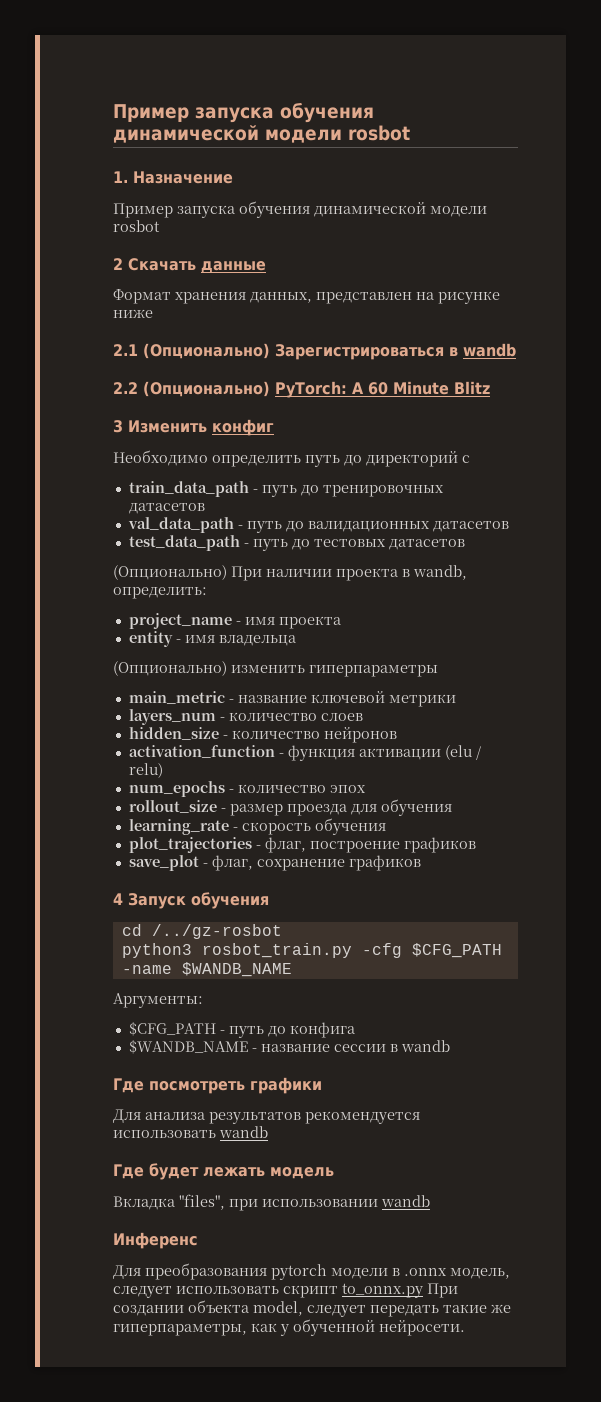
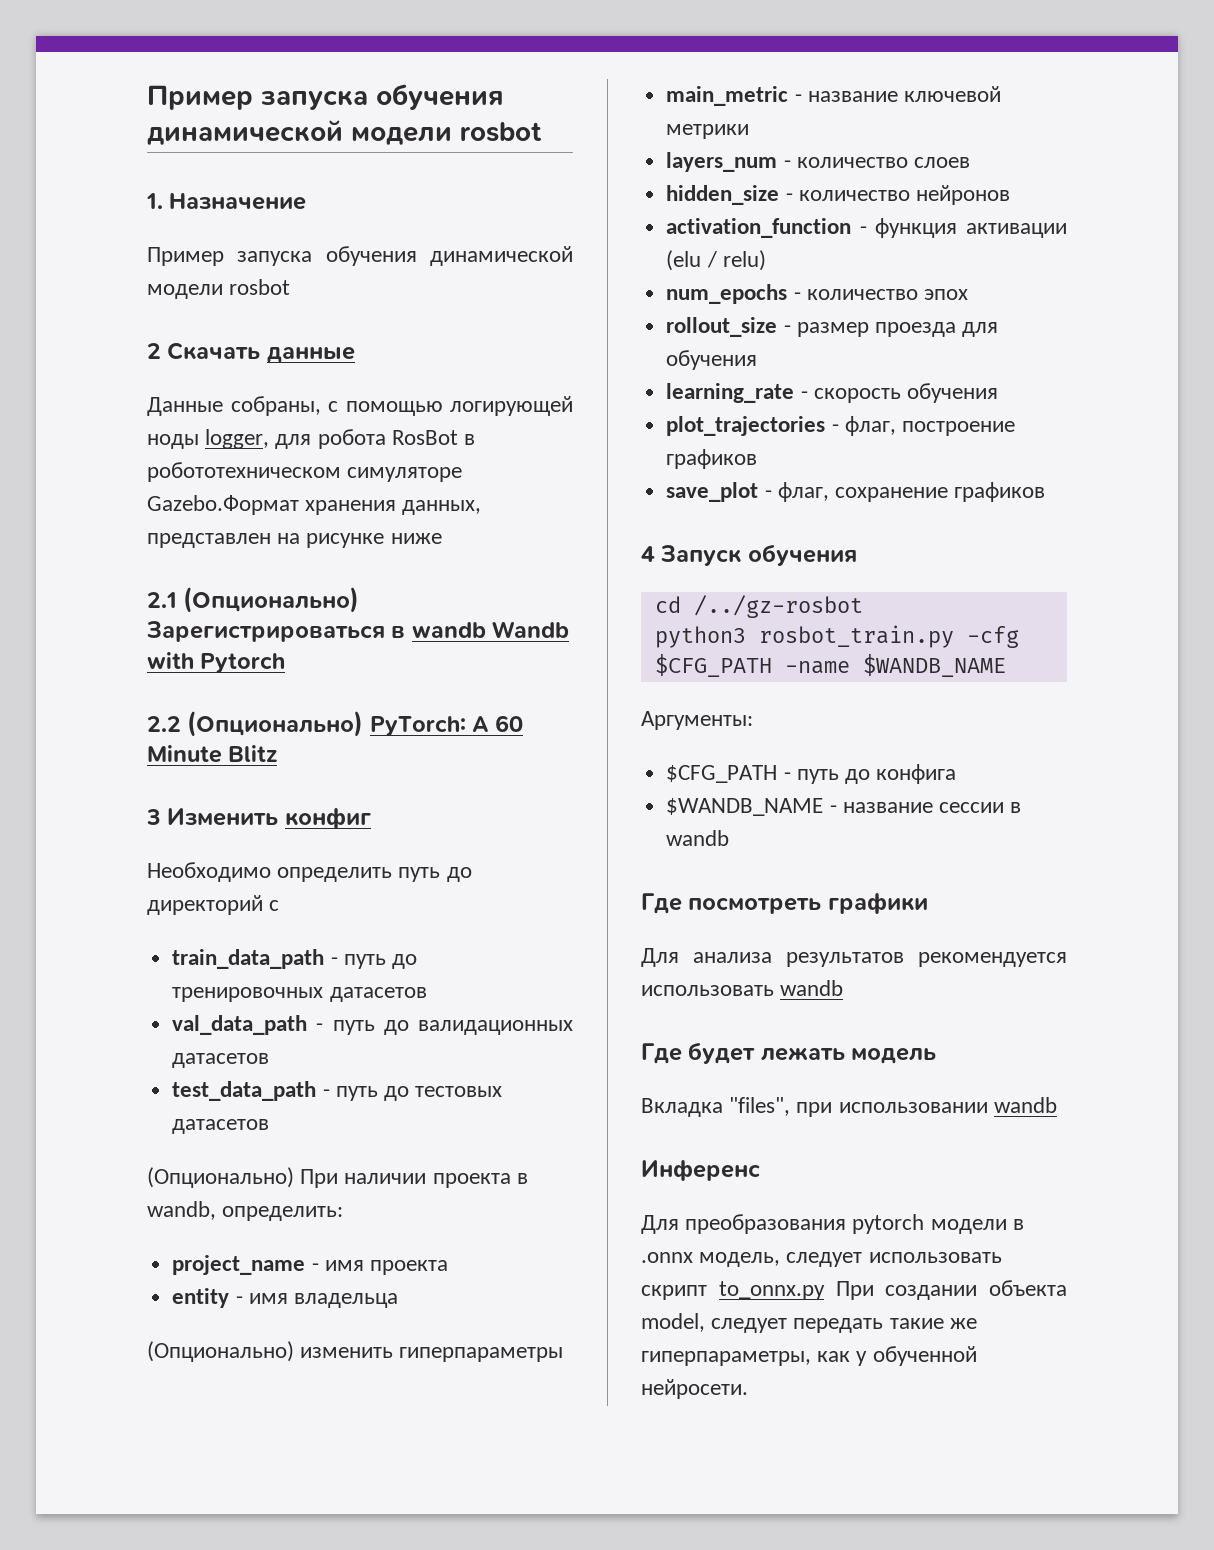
[113,289,171,304] Формат -> [147,396,573,416] [147,429,476,449] [147,462,463,482] [147,495,299,515] Данные собраны, с помощью логирующей ноды logger, для робота RosBot в робототехническом симуляторе Gazebo.Формат
(516, 350) none -> [492,621,570,638] [147,652,286,673] Wandb with Pytorch

